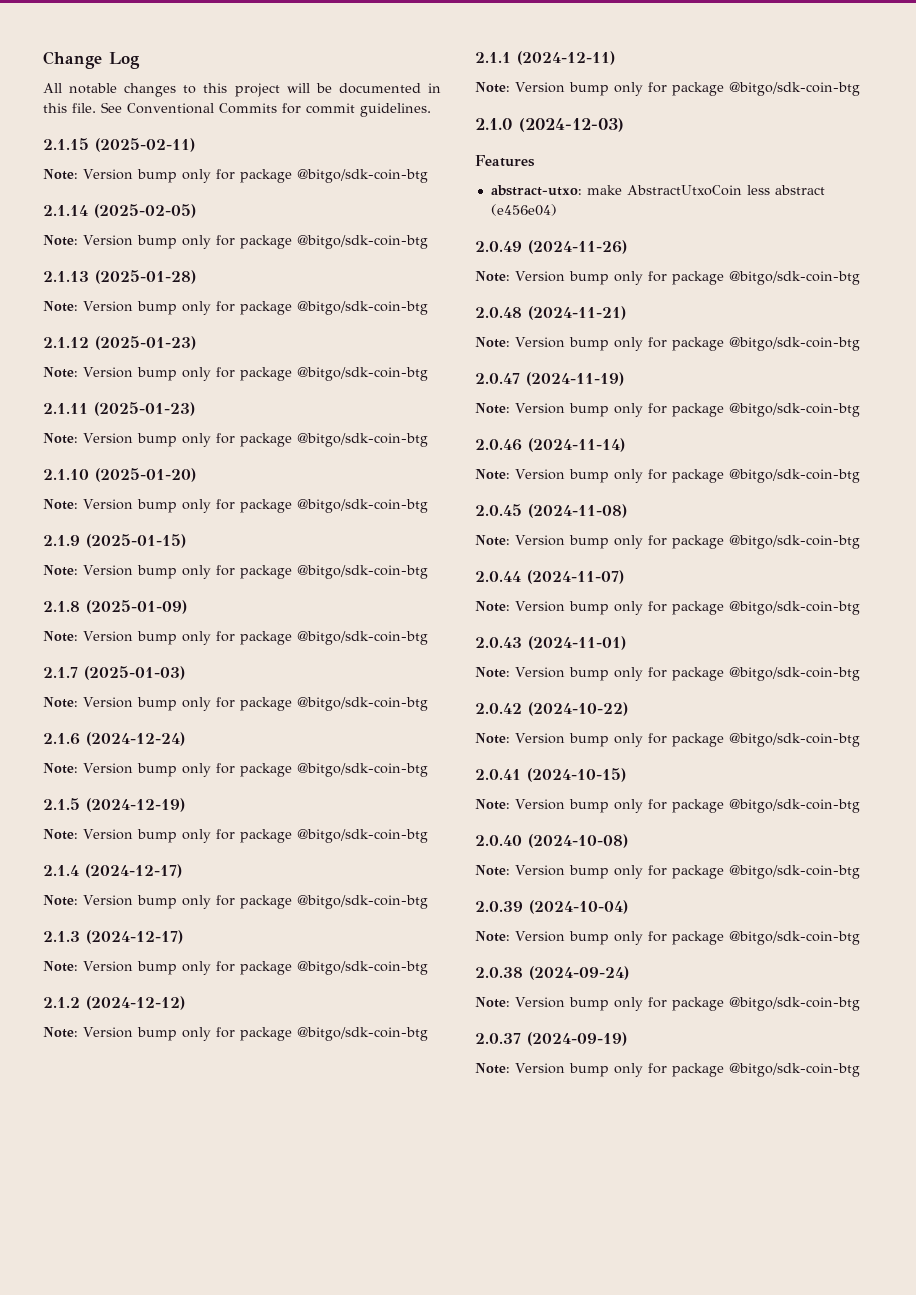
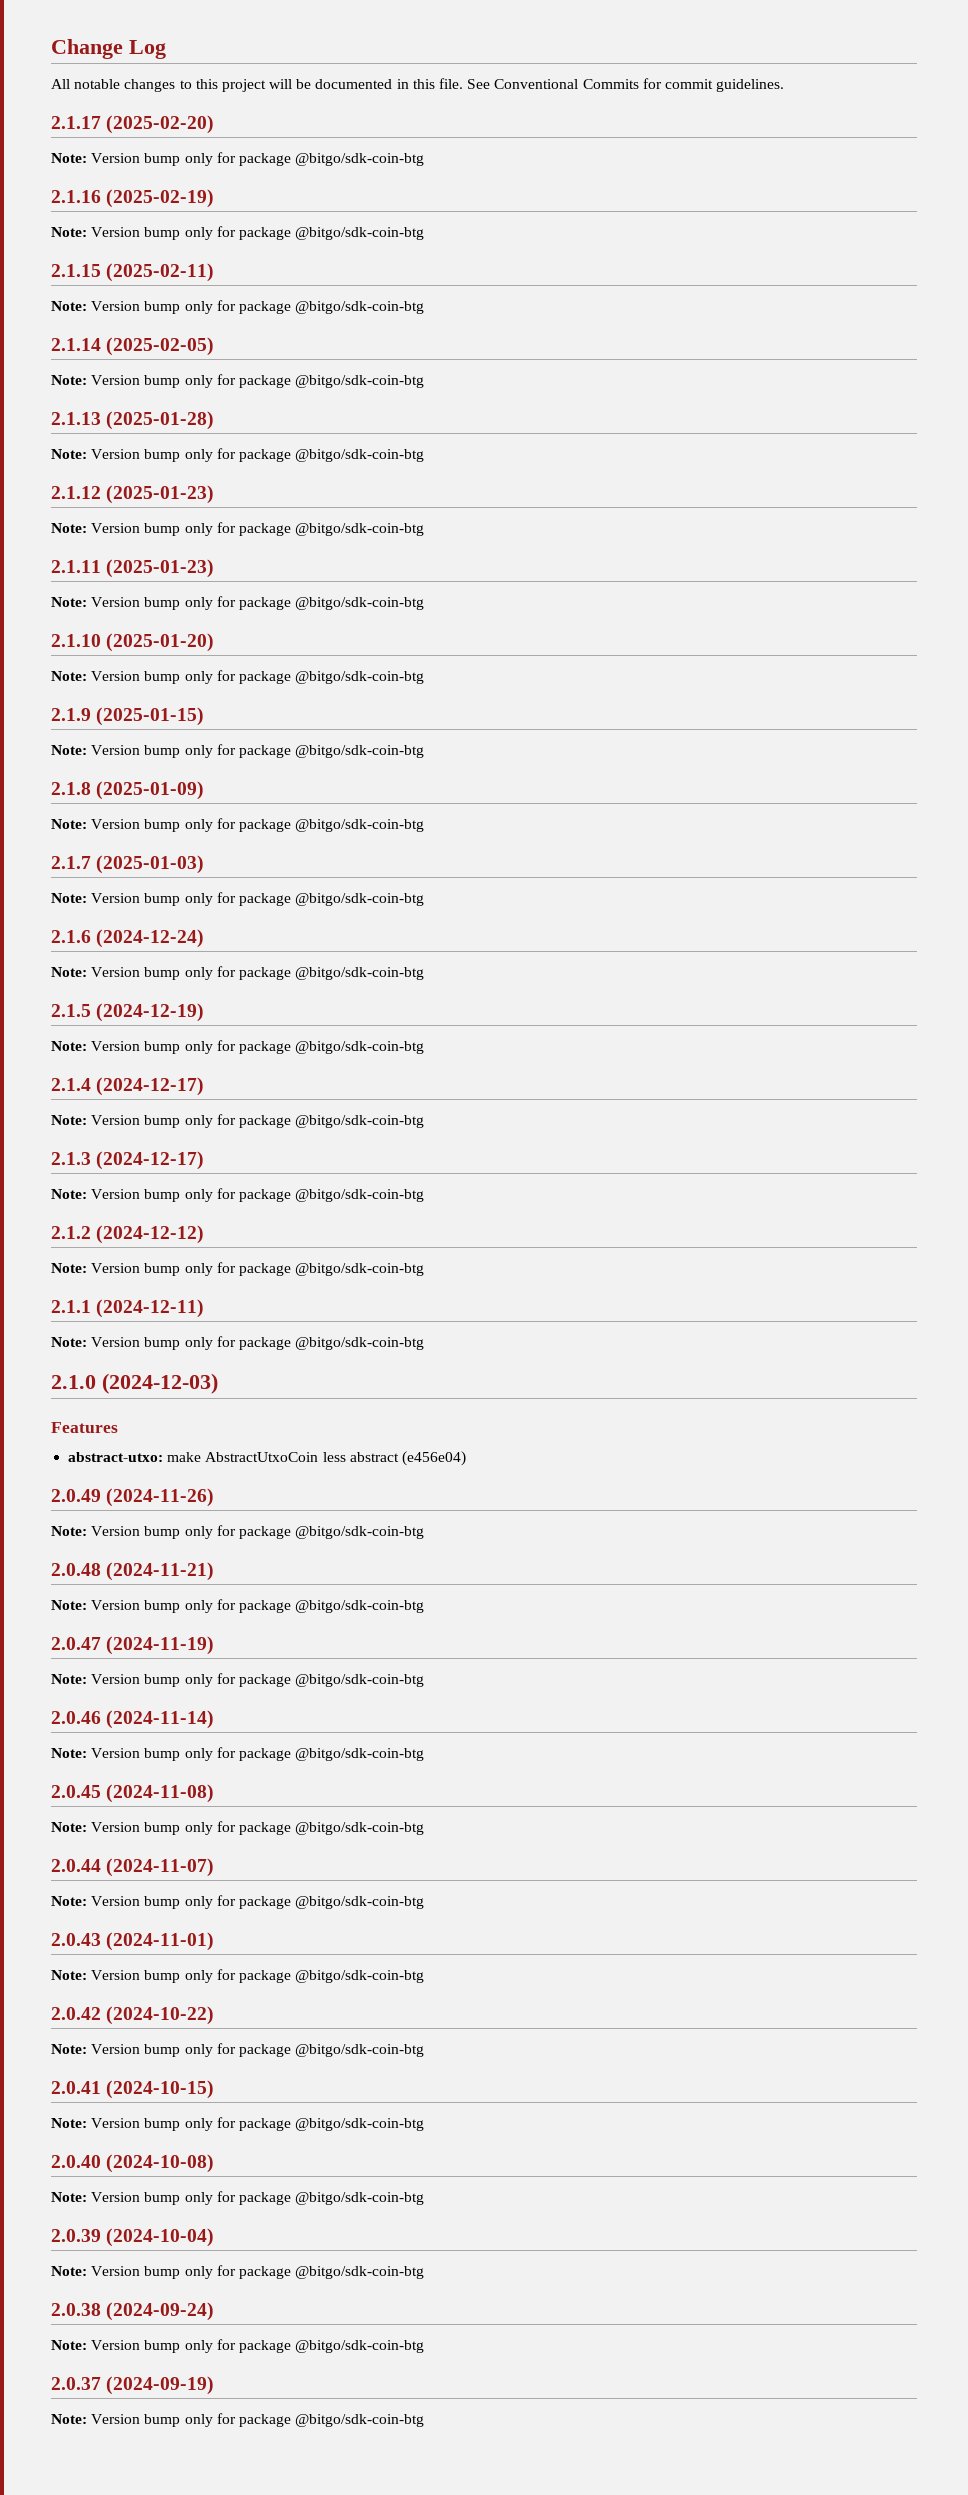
(431, 110) none -> [51,115,215,134] [51,152,425,166] [51,189,215,208] [51,226,425,240] // 2.1.17 (2025-02-20) // Note: Version bump only for package @bitgo/sdk-coin-btg // 2.1.16 (2025-02-19) // Note: Version bump only for package @bitgo/sdk-coin-btg

